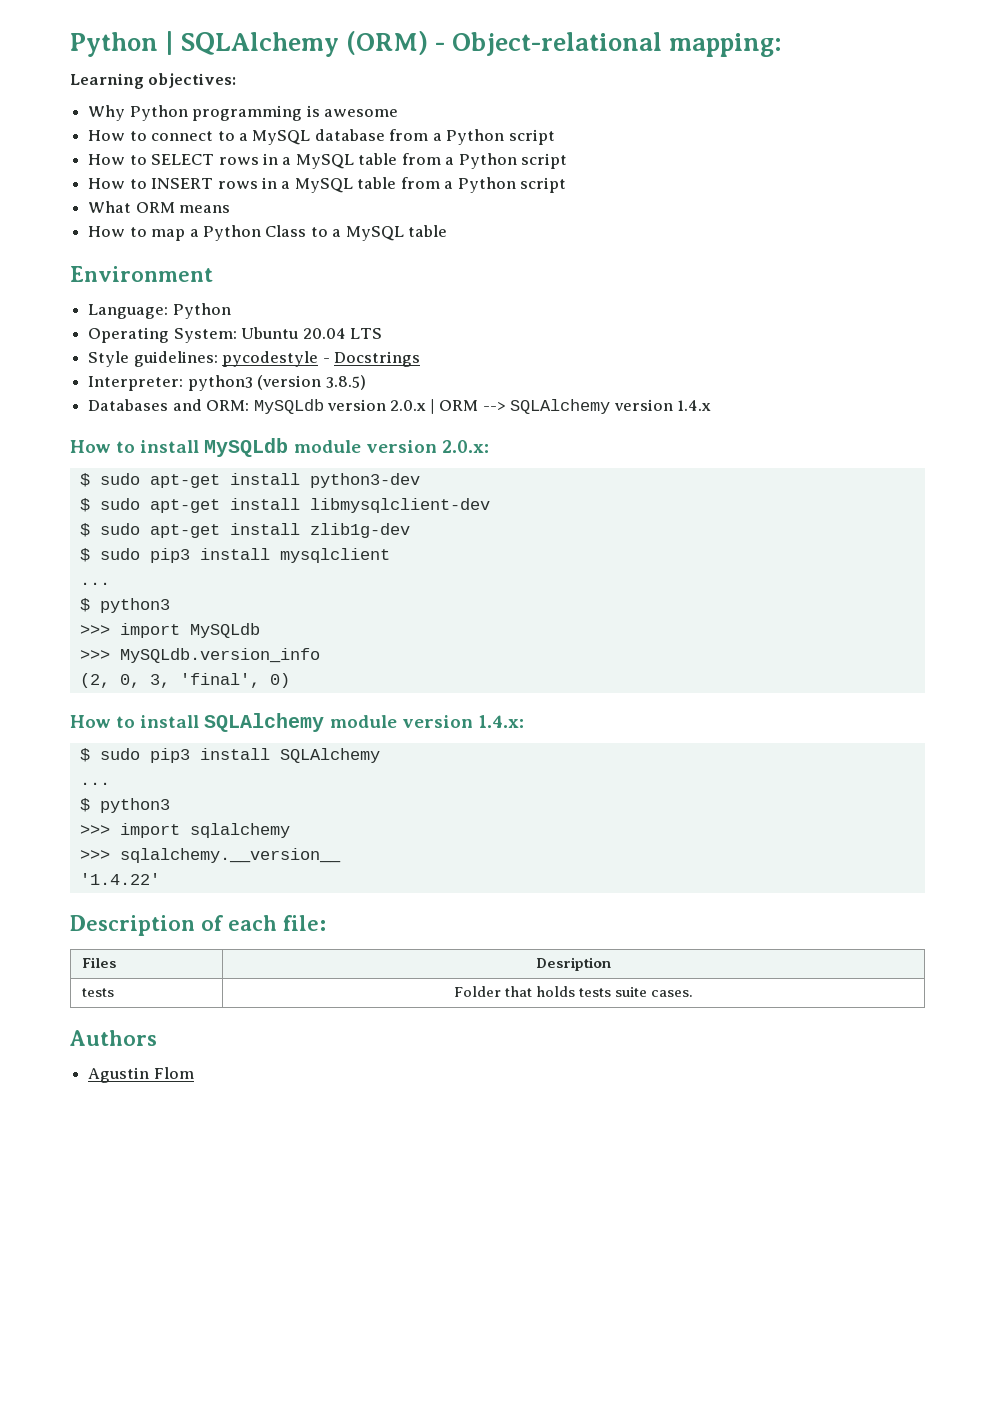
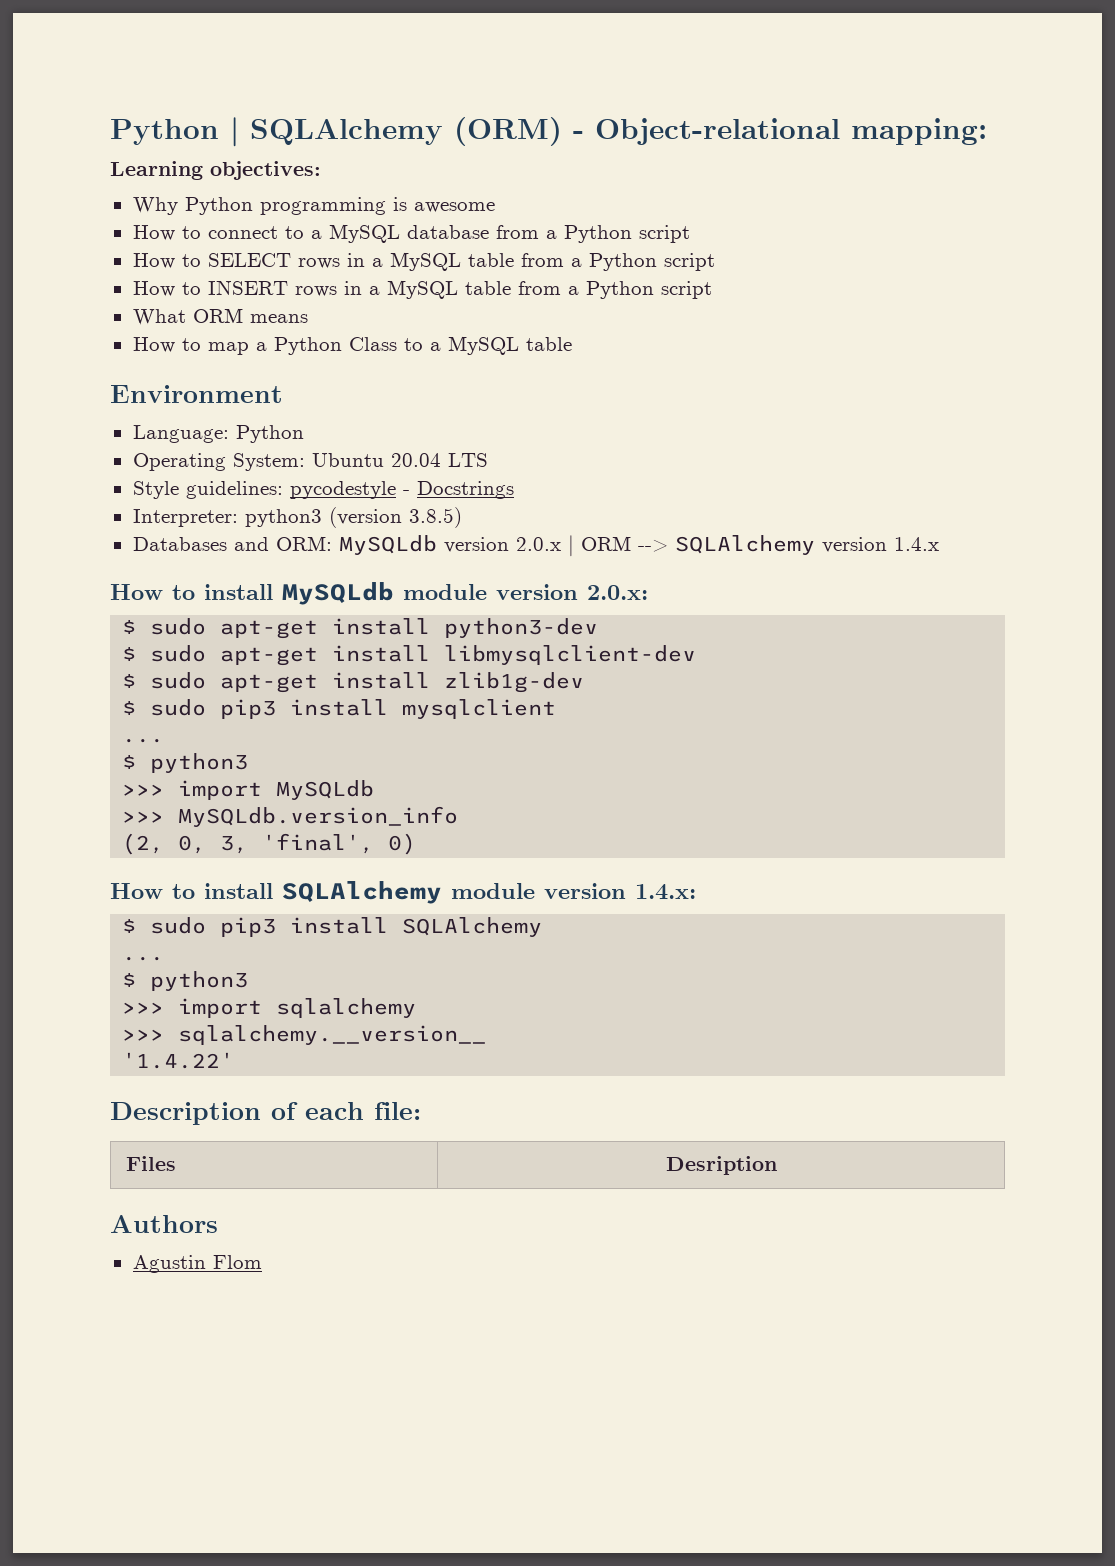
[81,988,114,997] [453,986,694,997] // tests | Folder that holds tests suite cases. -> (777, 1165) none

